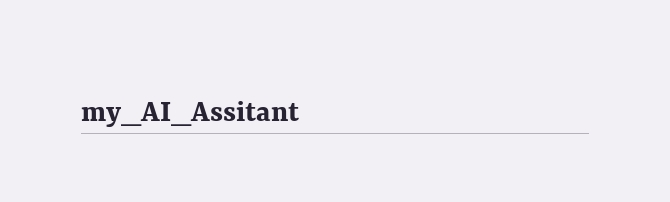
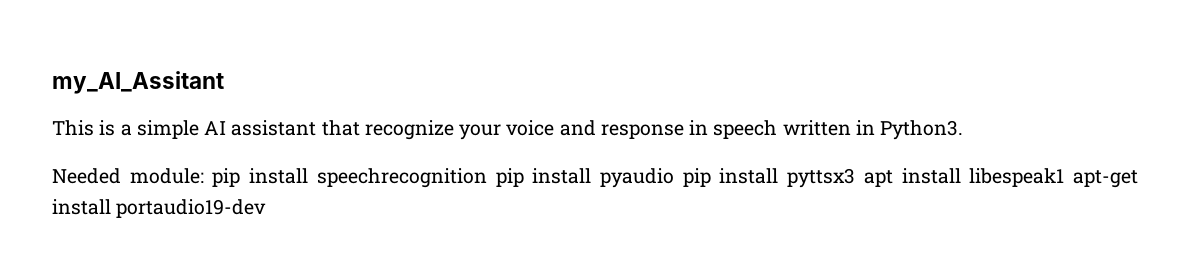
(299, 114) none -> [52,120,964,140] [52,168,1138,188] [52,199,267,218] // This is a simple AI assistant that recognize your voice and response in speech written in Python3. // Needed module: pip install speechrecognition pip install pyaudio pip install pyttsx3 apt install libespeak1 apt-get install portaudio19-dev

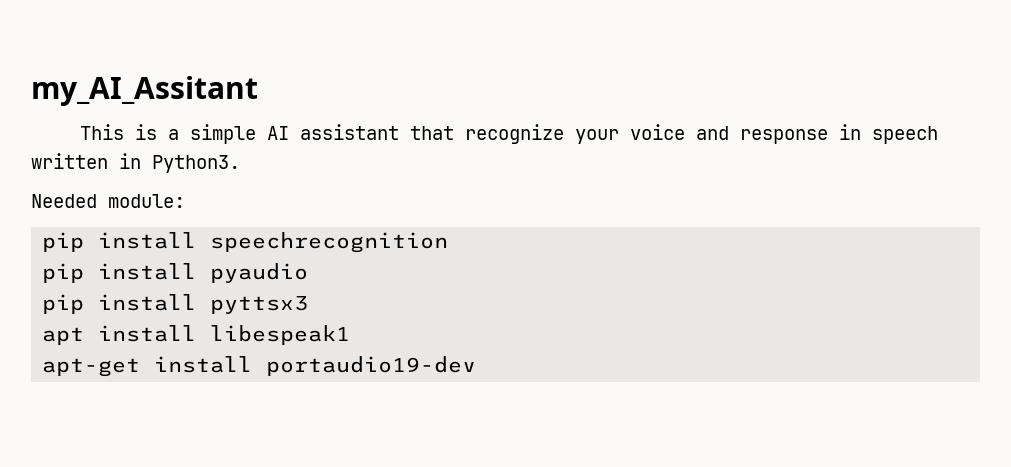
(204, 176) none -> (185, 201) //
(487, 178) none -> (449, 242) //
(674, 178) none -> (309, 273) //
(856, 178) none -> (309, 305) //
(1065, 177) none -> (351, 335) //

